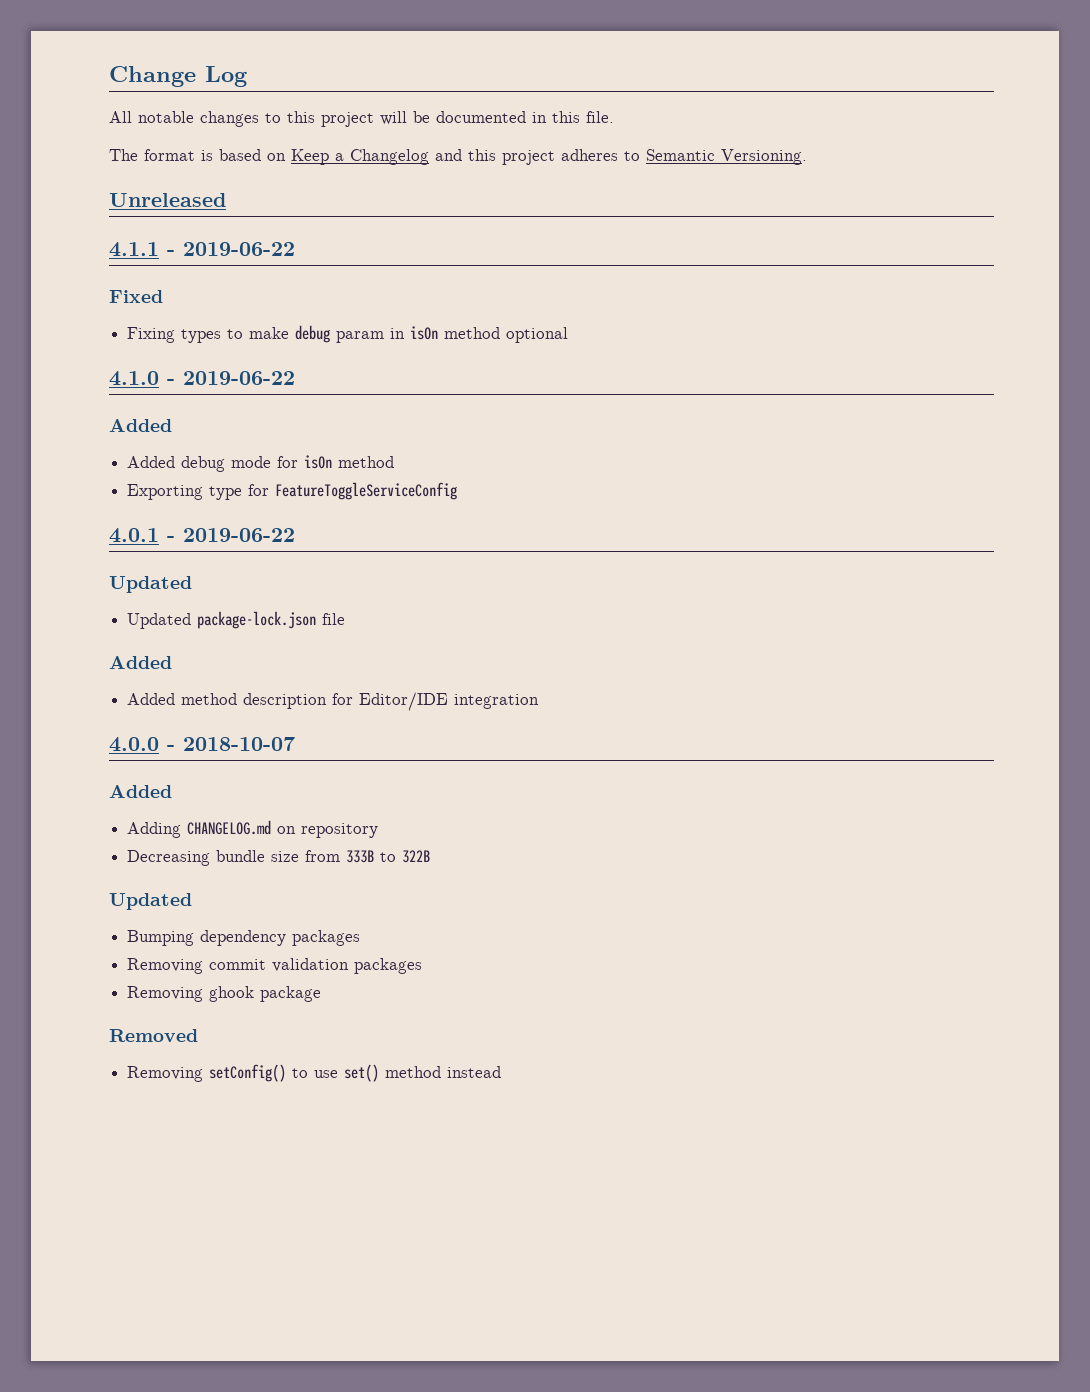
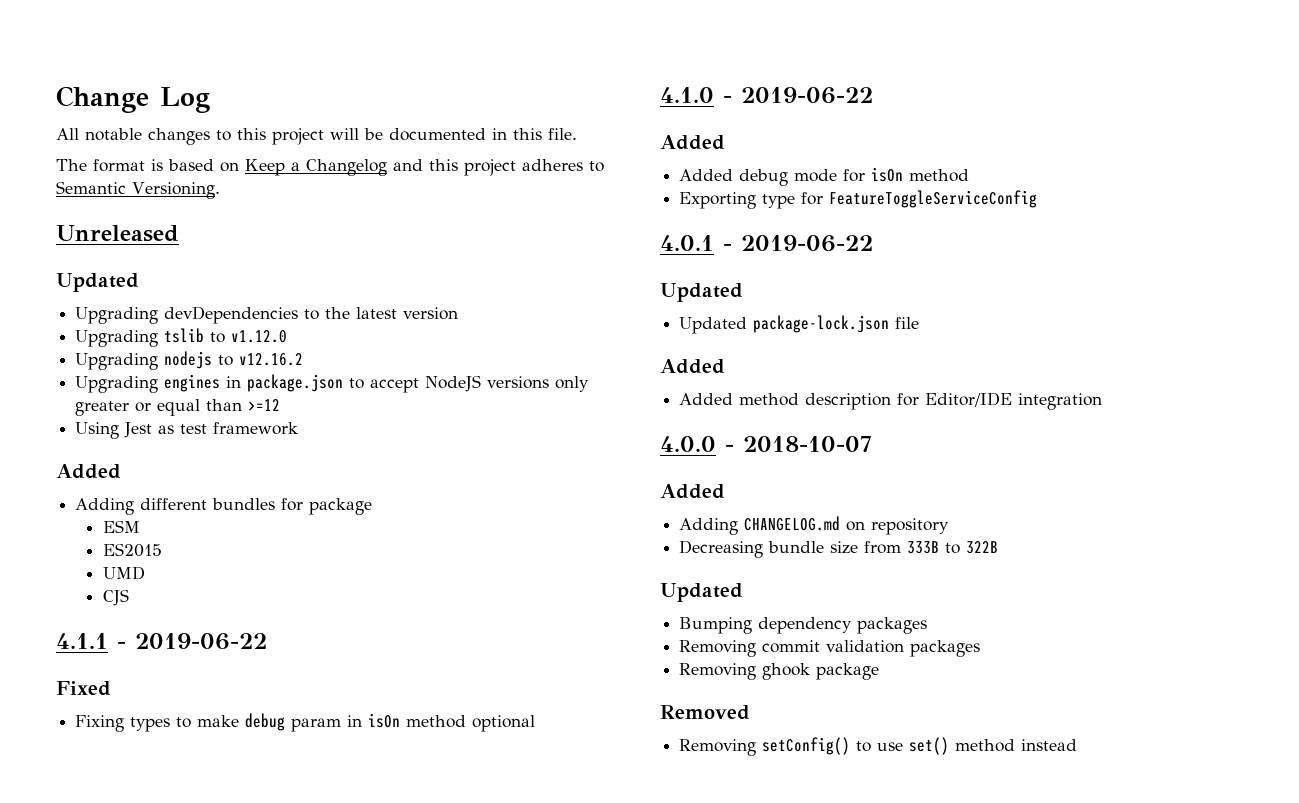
(226, 200) none -> [56,273,139,292] [75,306,459,324] [75,328,288,347] [75,351,304,370] [75,374,590,393] [75,399,281,416] [75,422,299,439] [56,464,121,479] [75,498,373,515] [103,520,141,533] [103,543,163,557] [103,566,146,580] [103,589,130,606] // Updated // Upgrading devDependencies to the latest version // Upgrading tslib to v1.12.0 // Upgrading nodejs to v12.16.2 // Upgrading engines in package.json to accept NodeJS versions only greater or equal than >=12 // Using Jest as test framework // Added // Adding different bundles for package // ESM // ES2015 // UMD // CJS

